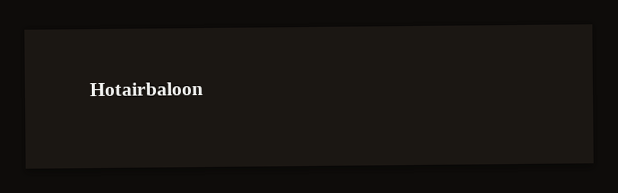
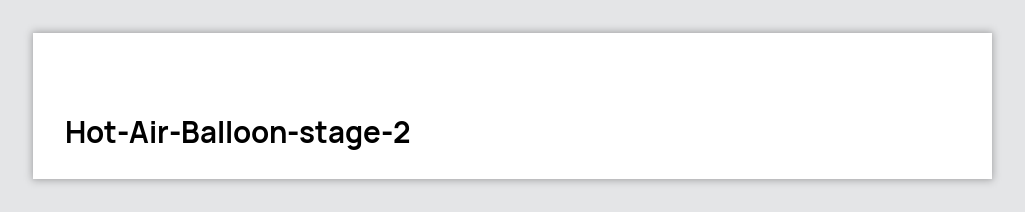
[89,82,203,97] Hotairbaloon -> [65,121,411,150] Hot-Air-Balloon-stage-2

